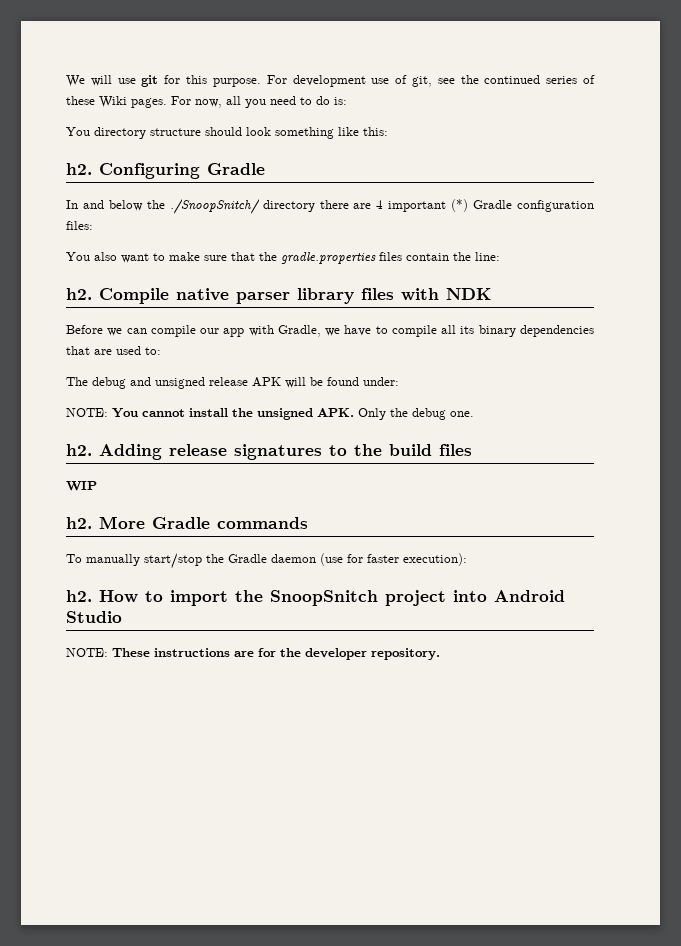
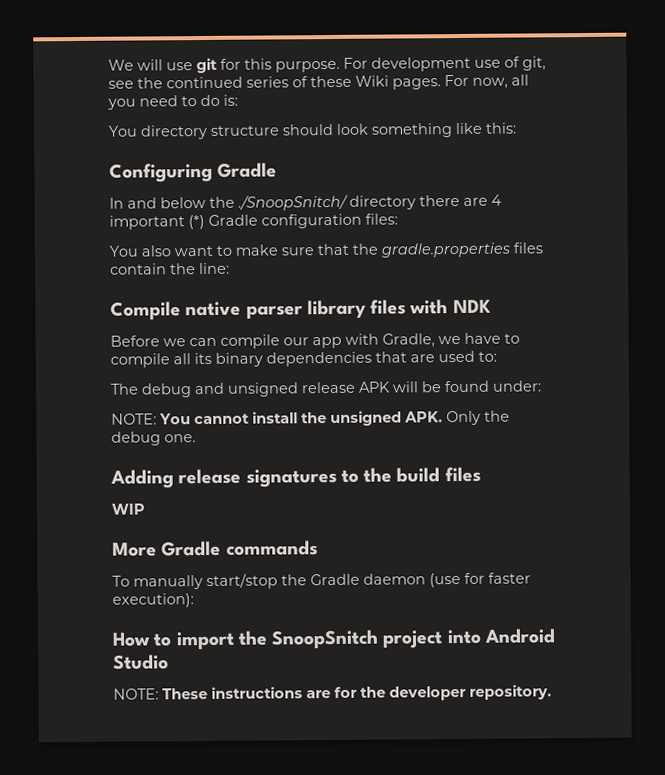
[66,163,92,175] h2. -> (517, 128) none
[66,288,92,300] h2. -> (230, 268) none
[66,444,92,456] h2. -> (196, 438) none
[66,517,92,529] h2. -> (145, 509) none
[66,590,92,602] h2. -> (194, 600) none

